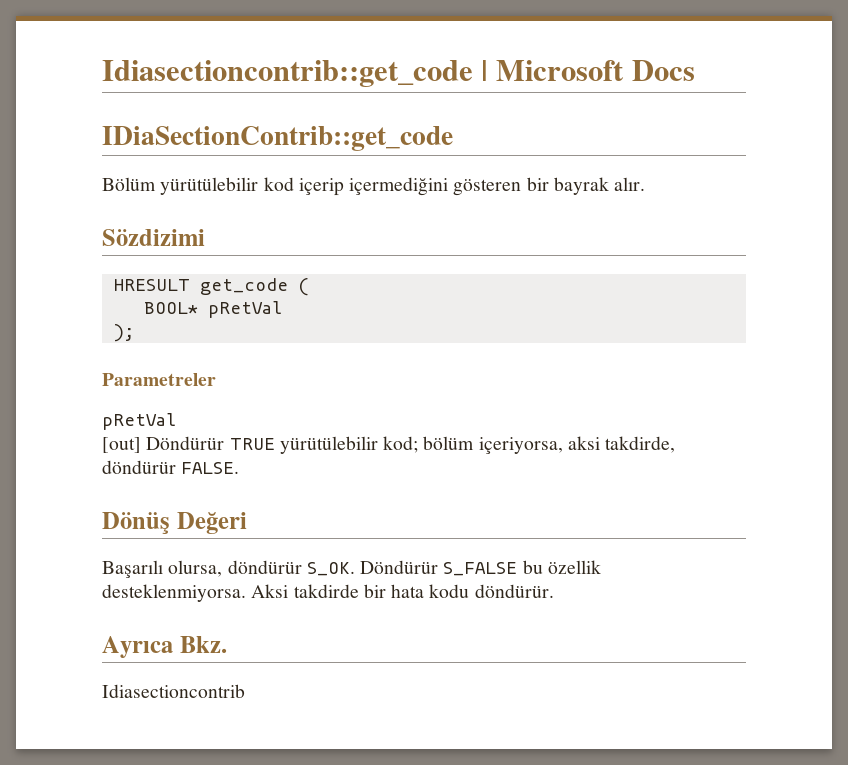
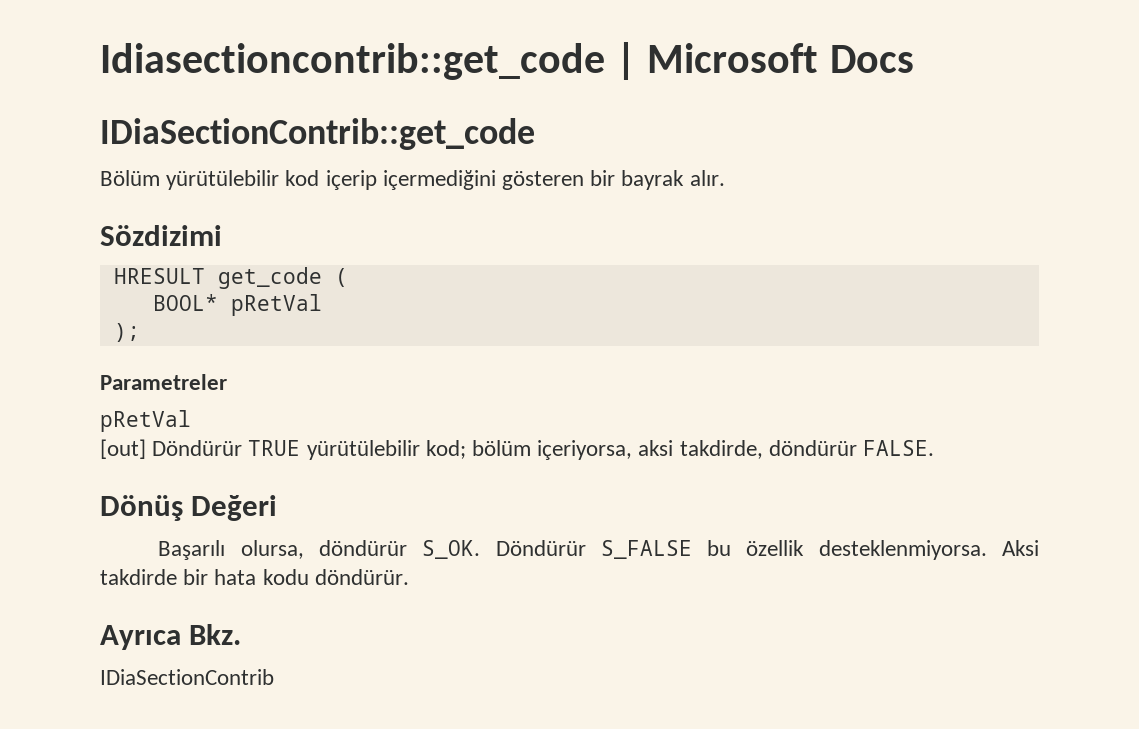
[102,684,245,698] Idiasectioncontrib -> [100,669,274,685] IDiaSectionContrib

